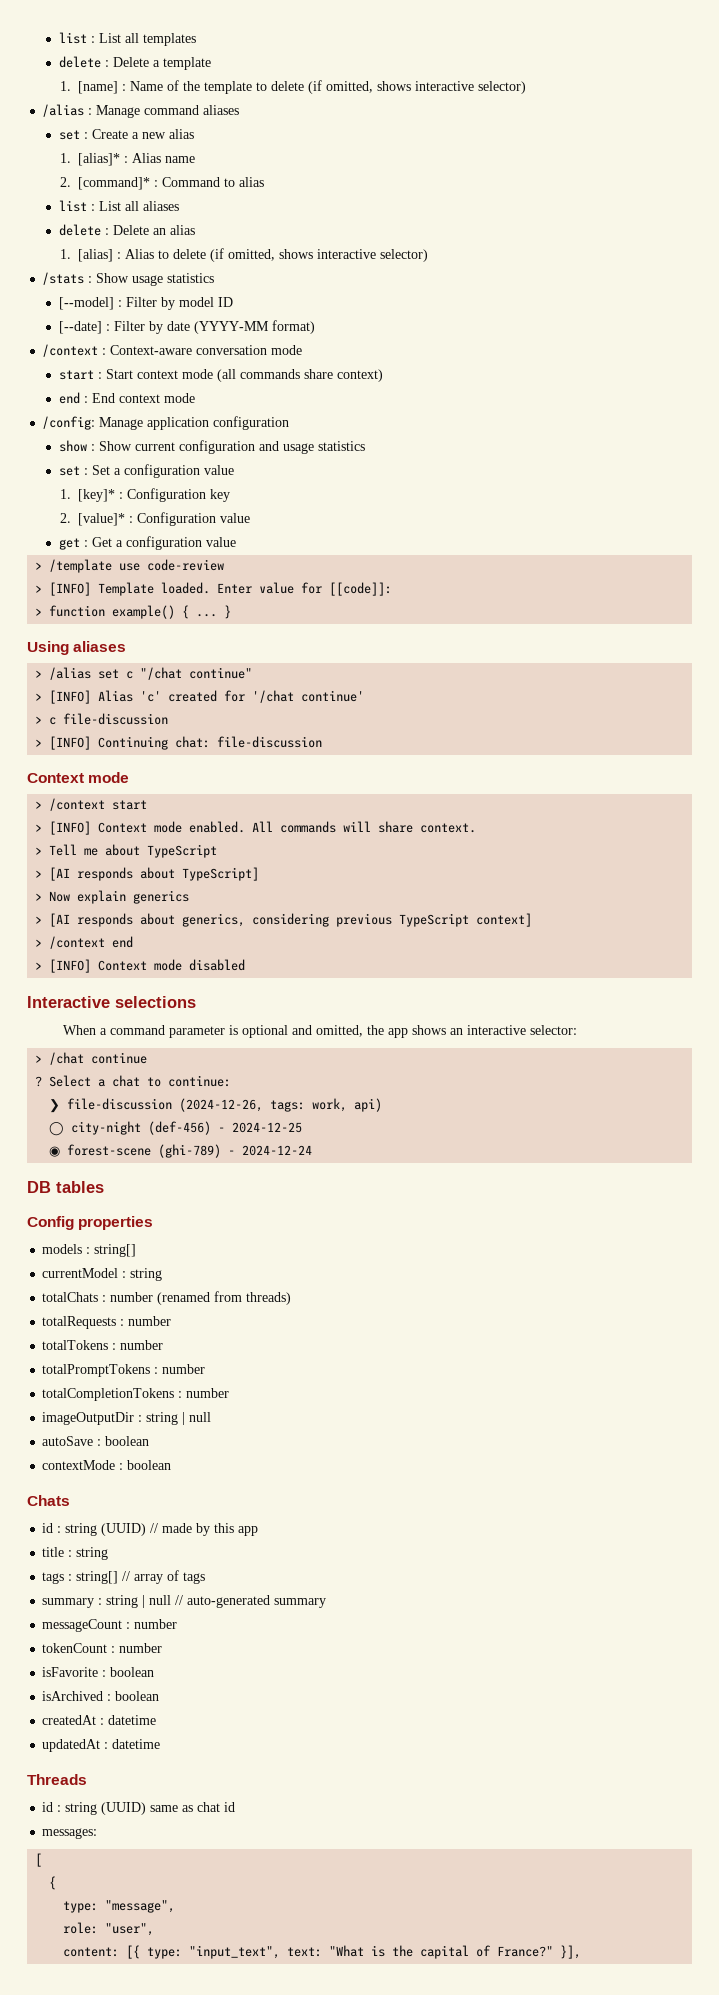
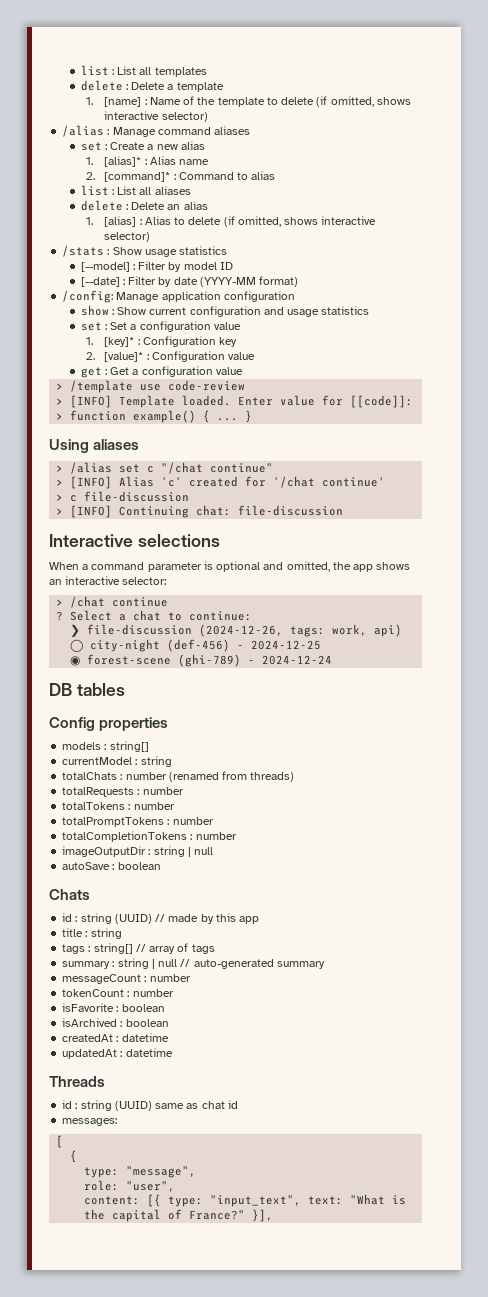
[42,344,303,357] [58,369,383,382] [58,392,195,404] // /context : Context-aware conversation mode // start : Start context mode (all commands share context) // end : End context mode -> (299, 281) none
[27,772,130,783] [35,798,148,811] [35,821,477,835] [35,844,218,858] [35,867,260,881] [35,890,190,904] [35,913,533,927] [35,936,134,949] [35,959,246,973] // Context mode // > /context start // > [INFO] Context mode enabled. All commands will share context. // > Tell me about TypeScript // > [AI responds about TypeScript] // > Now explain generics // > [AI responds about generics, considering previous TypeScript context] // > /context end // > [INFO] Context mode disabled -> (344, 510) none
[42,1460,172,1470] // contextMode : boolean -> (161, 866) none

